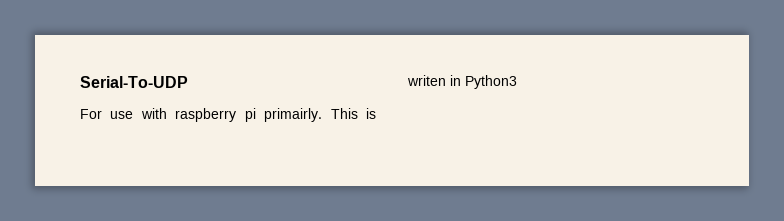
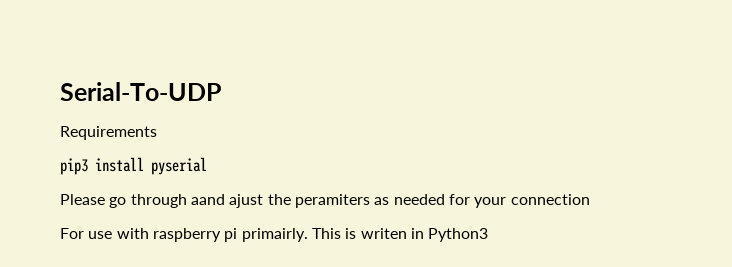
(188, 82) none -> [60,126,157,140] [60,157,207,175] [60,194,590,208] // Requirements // pip3 install pyserial // Please go through aand ajust the peramiters as needed for your connection

